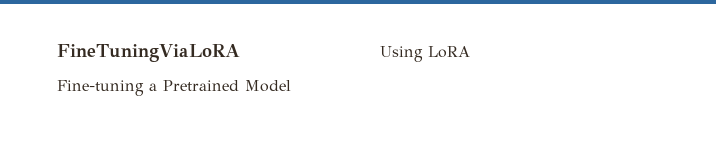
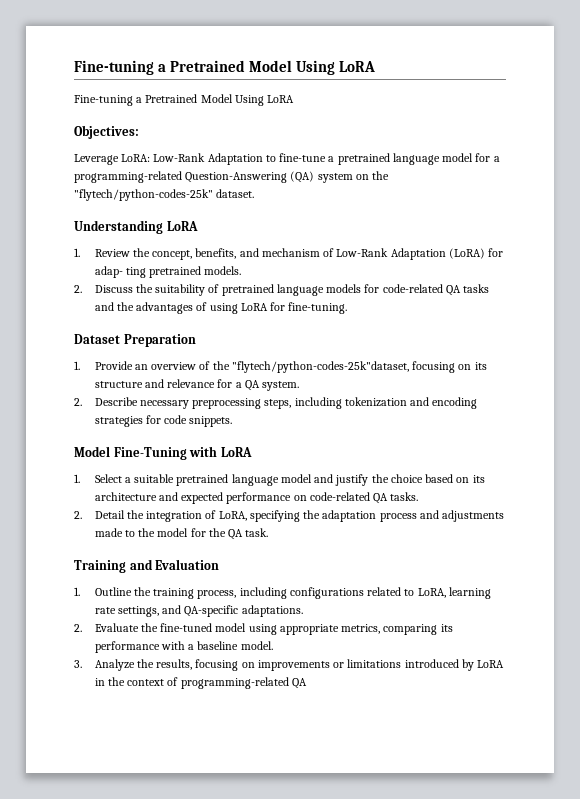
[57,44,240,62] [57,80,291,96] [380,46,470,62] FineTuningViaLoRA // Fine-tuning a Pretrained Model Using LoRA -> [74,60,376,75] [74,94,295,106] [74,125,139,139] [74,153,500,165] [74,171,390,183] [74,189,255,201] [74,220,198,234] [74,248,504,260] [94,266,242,278] [74,284,490,296] [94,302,348,314] [74,334,196,347] [74,361,487,373] [94,379,300,391] [74,397,478,409] [94,415,233,427] [74,446,252,460] [74,474,485,486] [94,492,419,504] [74,510,505,522] [94,528,269,540] [74,559,220,573] [74,587,491,599] [94,605,303,617] [74,623,453,635] [94,641,273,653] [74,659,505,671] [94,677,307,689] Fine-tuning a Pretrained Model Using LoRA // Fine-tuning a Pretrained Model Using LoRA // Objectives: // Leverage LoRA: Low-Rank Adaptation to fine-tune a pretrained language model for a programming-related Question-Answering (QA) system on the "flytech/python-codes-25k" dataset. // Understanding LoRA // 1. Review the concept, benefits, and mechanism of Low-Rank Adaptation (LoRA) for adap- ting pretrained models. // 2. Discuss the suitability of pretrained language models for code-related QA tasks and the advantages of using LoRA for fine-tuning. // Dataset Preparation // 1. Provide an overview of the "flytech/python-codes-25k"dataset, focusing on its structure and relevance for a QA system. // 2. Describe necessary preprocessing steps, including tokenization and encoding strategies for code snippets. // Model Fine-Tuning with LoRA // 1. Select a suitable pretrained language model and justify the choice based on its architecture and expected performance on code-related QA tasks. // 2. Detail the integration of LoRA, specifying the adaptation process and adjustments made to the model for the QA task. // Training and Evaluation // 1. Outline the training process, including configurations related to LoRA, learning rate settings, and QA-specific adaptations. // 2. Evaluate the fine-tuned model using appropriate metrics, comparing its performance with a baseline model. // 3. Analyze the results, focusing on improvements or limitations introduced by LoRA in the context of programming-related QA

